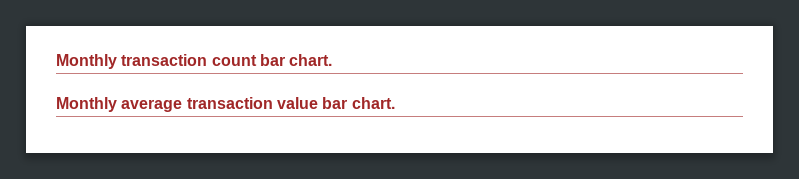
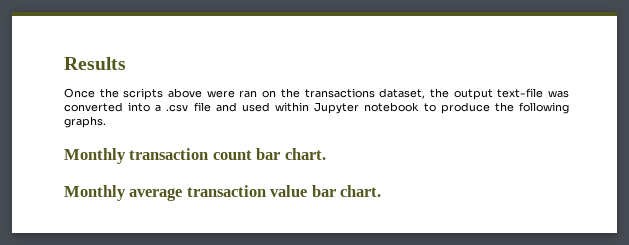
(56, 61) none -> [64,57,126,70] [64,88,569,100] [64,102,569,114] [64,116,106,128] Results // Once the scripts above were ran on the transactions dataset, the output text-file was converted into a .csv file and used within Jupyter notebook to produce the following graphs. //

